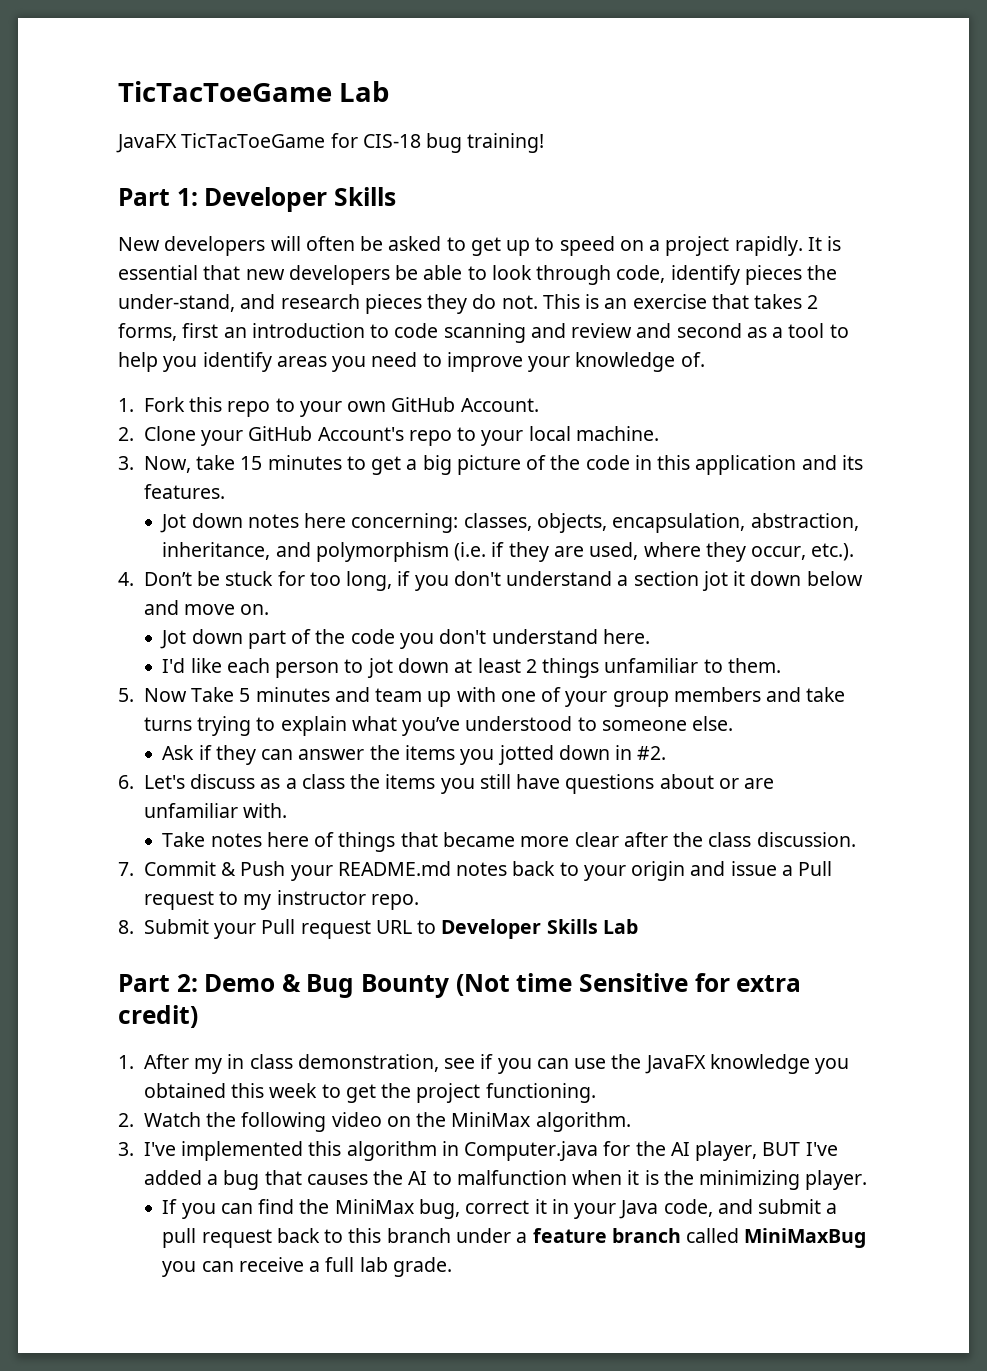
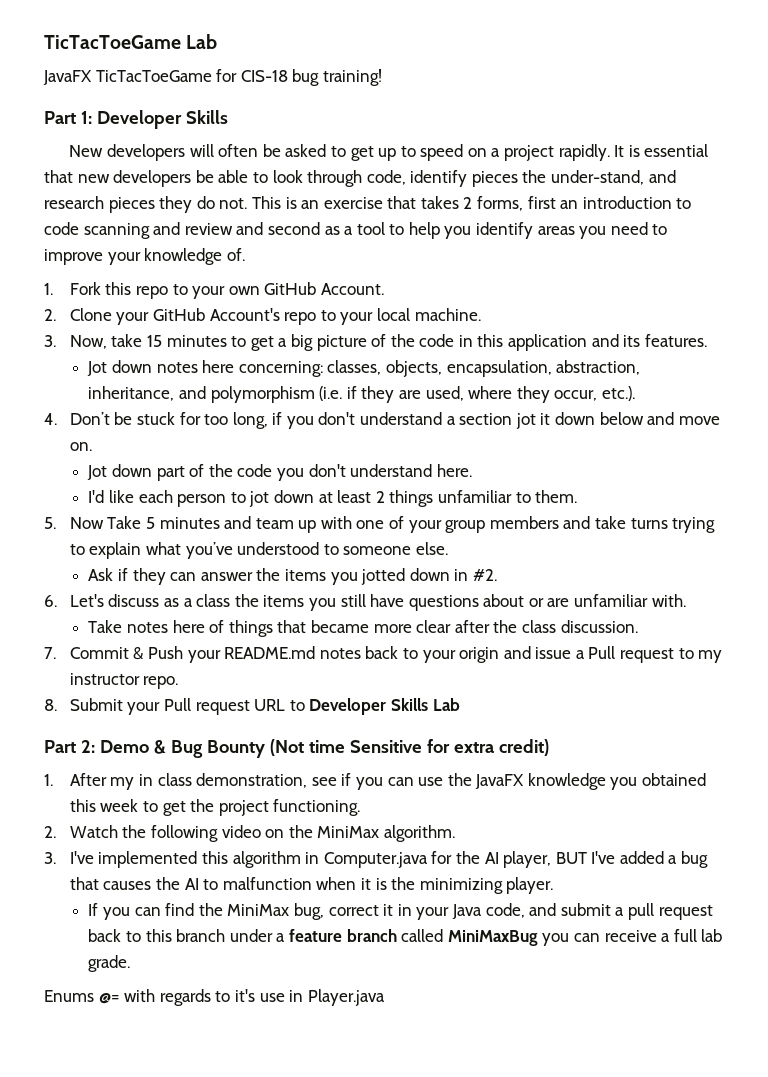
(452, 1267) none -> [44,989,385,1006] // Enums @= with regards to it's use in Player.java

